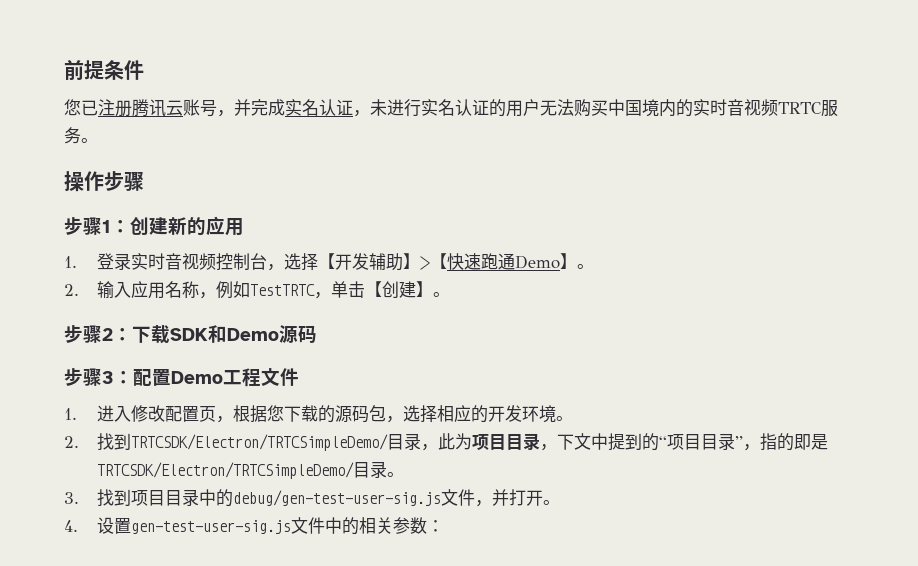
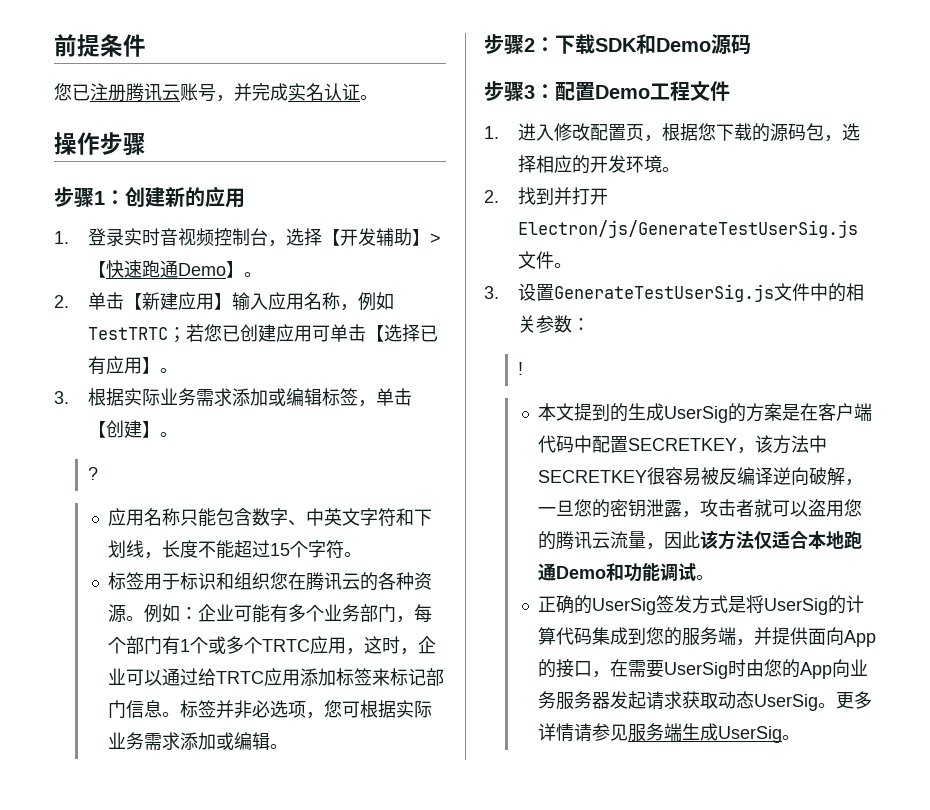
[353,99,838,117] [64,127,81,144] ，未进行实名认证的用户无法购买中国境内的实时音视频TRTC服务 -> (360, 92) none
(79, 290) none -> [88,292,233,310] 单击【新建应用】
[314,281,434,299] ，单击【创建】 -> [168,324,439,343] [88,356,179,375] [54,388,413,407] [88,420,179,438] [88,467,99,480] [107,508,432,527] [107,540,362,559] [107,572,432,591] [107,604,432,623] [107,636,436,655] [107,668,444,686] [107,700,432,719] [107,732,270,750] ；若您已创建应用可单击【选择已有应用】。 // 3.根据实际业务需求添加或编辑标签，单击【创建】。 // ? // 应用名称只能包含数字、中英文字符和下划线，长度不能超过15个字符。 // 标签用于标识和组织您在腾讯云的各种资源。例如：企业可能有多个业务部门，每个部门有1个或多个TRTC应用，这时，企业可以通过给TRTC应用添加标签来标记部门信息。标签并非必选项，您可根据实际业务需求添加或编辑
[131,433,829,451] [97,461,405,479] [64,489,561,507] [64,517,292,534] TRTCSDK/Electron/TRTCSimpleDemo/目录，此为项目目录，下文中提到的“项目目录”，指的即是TRTCSDK/Electron/TRTCSimpleDemo/目录。 // 3.找到项目目录中的debug/gen-test-user-sig.js文件，并打开。 // 4.设置gen-test-user-sig.js -> [554,187,609,205] [518,220,859,238] [518,251,573,269] [484,283,775,302] 并打开Electron/js/GenerateTestUserSig.js文件。 // 3.设置GenerateTestUserSig.js
(445, 526) none -> [518,362,524,375] [537,403,872,423] [537,435,827,454] [537,467,863,486] [537,499,862,518] [537,530,862,550] [537,563,714,582] [537,595,864,615] [537,627,876,647] [537,659,868,679] [537,691,872,711] [537,723,800,743] // ! // 本文提到的生成UserSig的方案是在客户端代码中配置SECRETKEY，该方法中SECRETKEY很容易被反编译逆向破解，一旦您的密钥泄露，攻击者就可以盗用您的腾讯云流量，因此该方法仅适合本地跑通Demo和功能调试。 // 正确的UserSig签发方式是将UserSig的计算代码集成到您的服务端，并提供面向App的接口，在需要UserSig时由您的App向业务服务器发起请求获取动态UserSig。更多详情请参见服务端生成UserSig。

